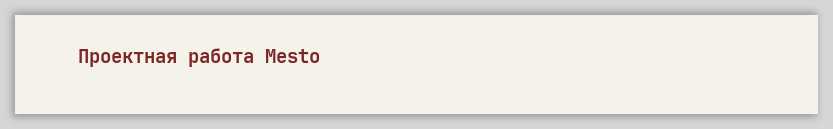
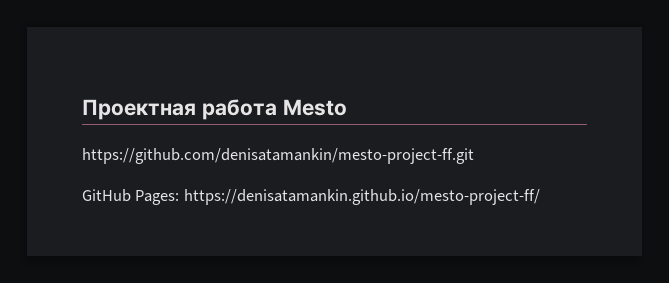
(320, 56) none -> [82,148,474,164] [82,189,540,205] // https://github.com/denisatamankin/mesto-project-ff.git // GitHub Pages: https://denisatamankin.github.io/mesto-project-ff/

